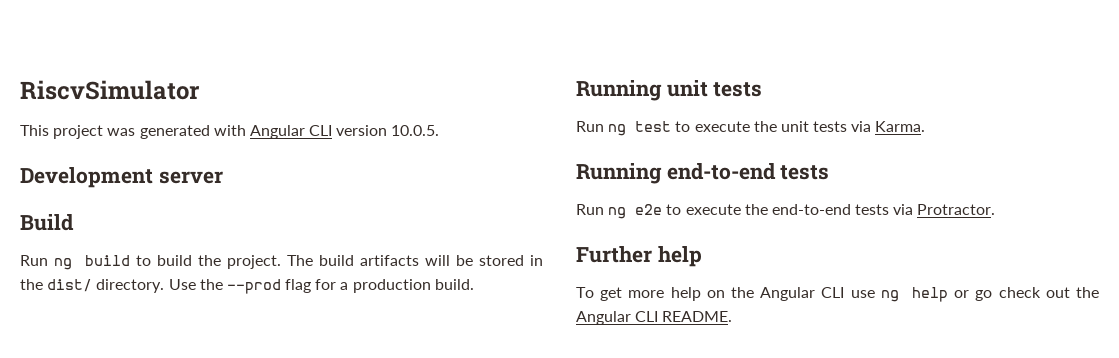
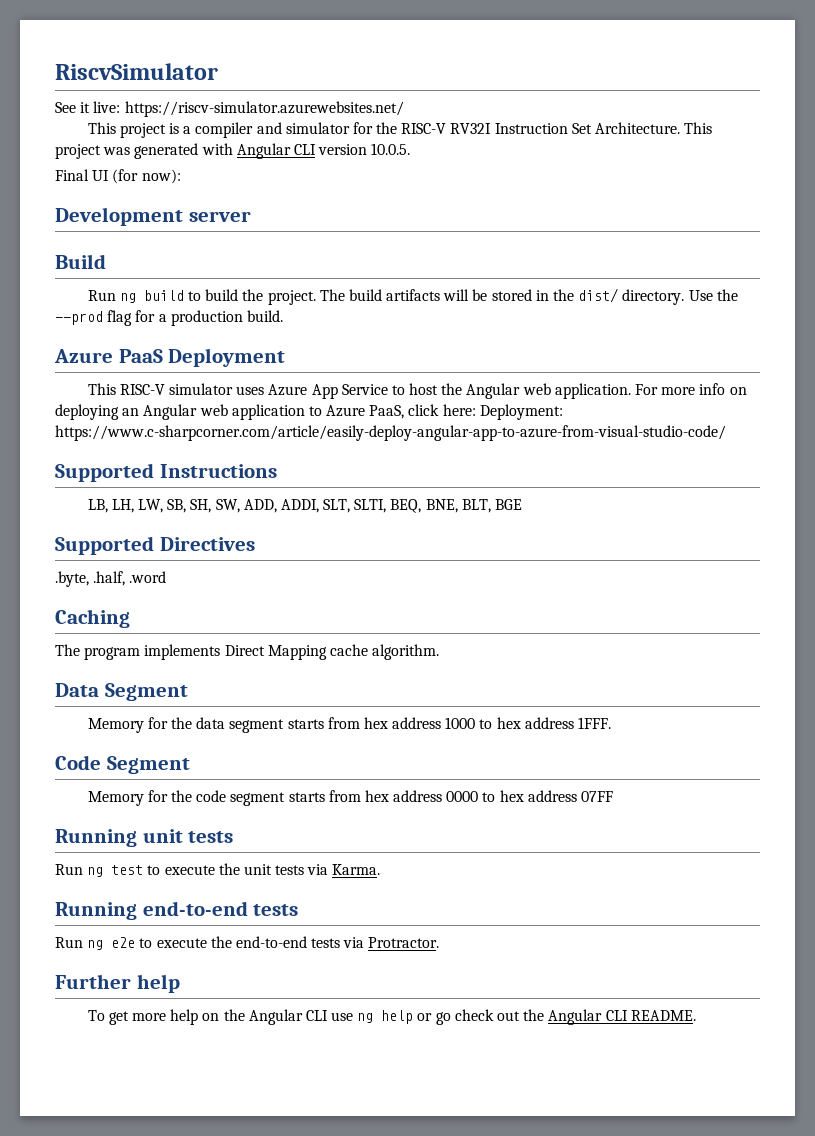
(200, 90) none -> [55,101,404,117] [87,122,681,138] See it live: https://riscv-simulator.azurewebsites.net/ // This project is a compiler and simulator for the RISC-V RV32I Instruction Set Architecture.
(440, 130) none -> [55,169,181,184] // Final UI (for now):
(474, 284) none -> [54,348,286,367] [87,383,747,399] [55,404,563,420] [55,425,726,441] [55,463,277,482] [87,499,523,513] [55,536,255,555] [55,571,167,587] [55,609,130,628] [55,644,440,660] [55,683,188,701] [87,717,612,733] [55,755,190,774] [87,790,614,806] // Azure PaaS Deployment // This RISC-V simulator uses Azure App Service to host the Angular web application. For more info on deploying an Angular web application to Azure PaaS, click here: Deployment: https://www.c-sharpcorner.com/article/easily-deploy-angular-app-to-azure-from-visual-studio-code/ // Supported Instructions // LB, LH, LW, SB, SH, SW, ADD, ADDI, SLT, SLTI, BEQ, BNE, BLT, BGE // Supported Directives // .byte, .half, .word // Caching // The program implements Direct Mapping cache algorithm. // Data Segment // Memory for the data segment starts from hex address 1000 to hex address 1FFF. // Code Segment // Memory for the code segment starts from hex address 0000 to hex address 07FF

